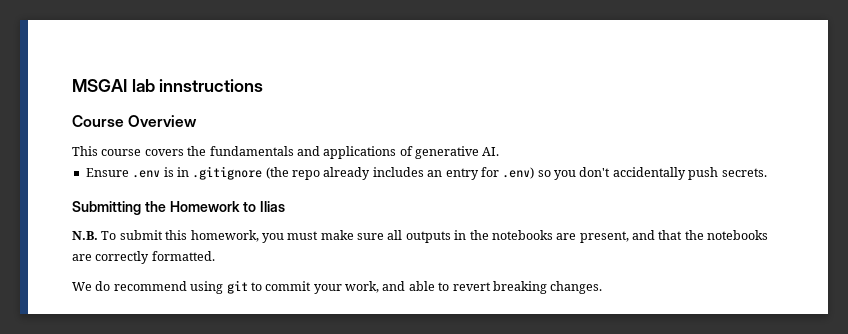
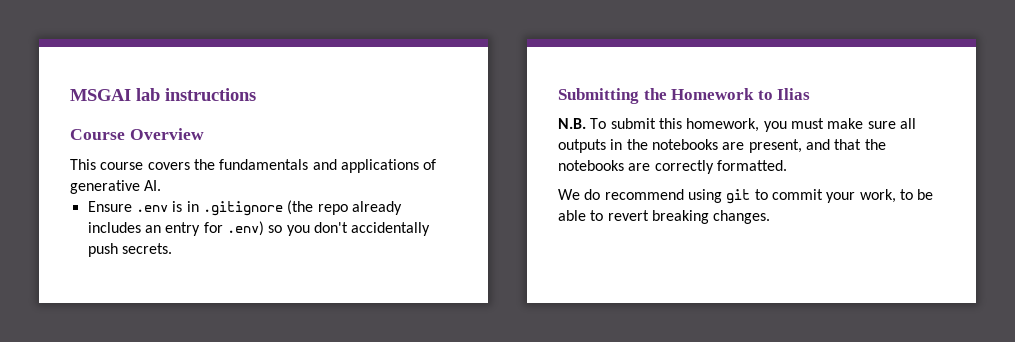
[159,79,264,92] innstructions -> [165,88,256,101] instructions
[382,281,406,291] and -> [899,189,934,200] to be

